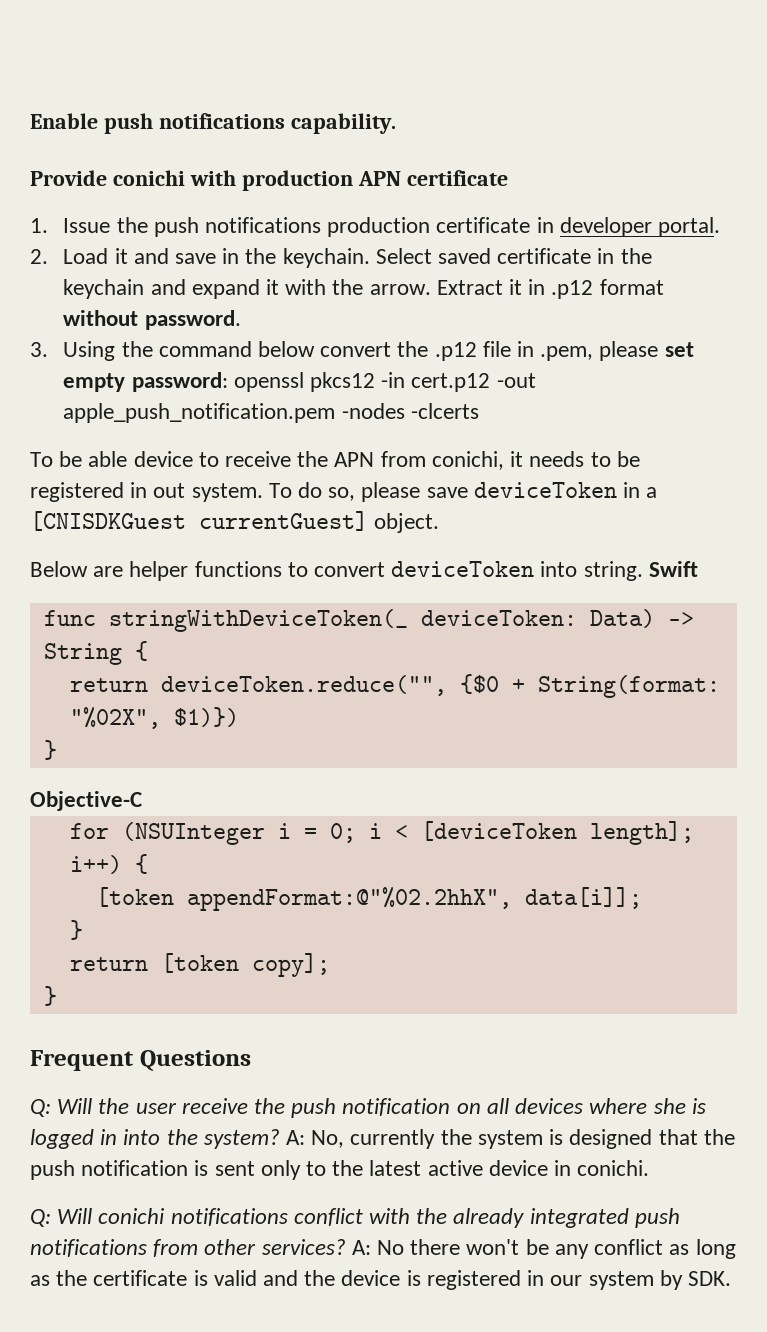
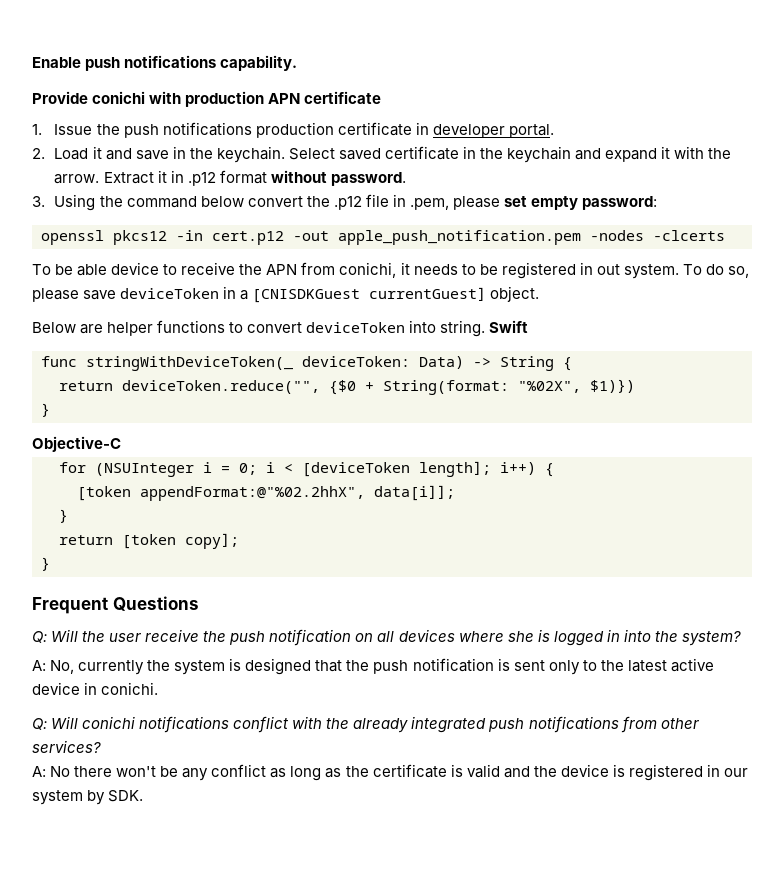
(228, 382) none -> (658, 203) //
(280, 1139) none -> (741, 638) //
(346, 1247) none -> (101, 746) //

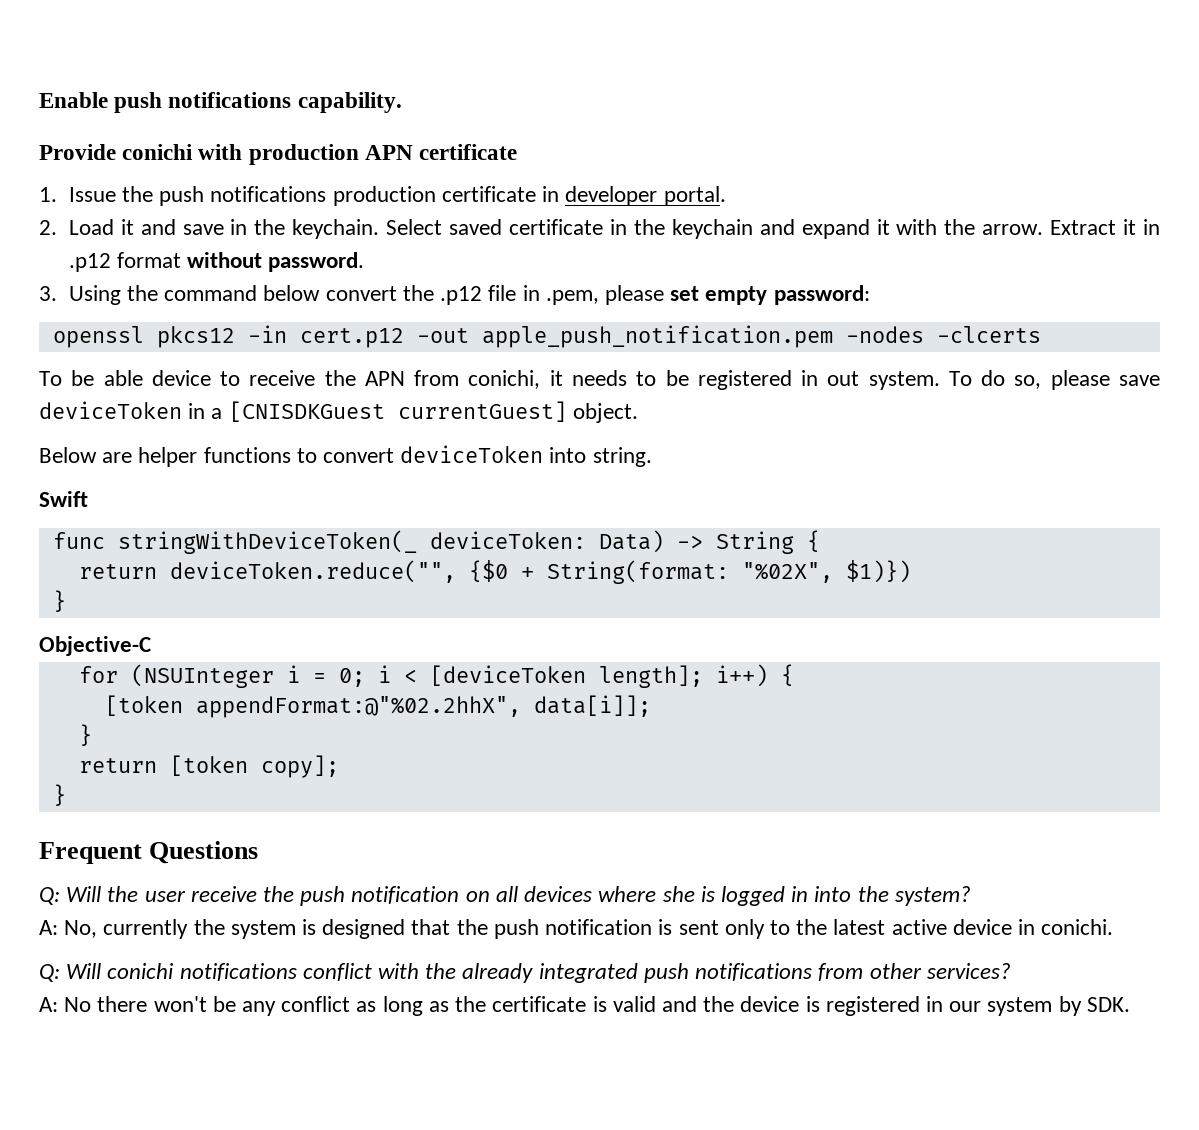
(486, 328) none -> (652, 457) //

